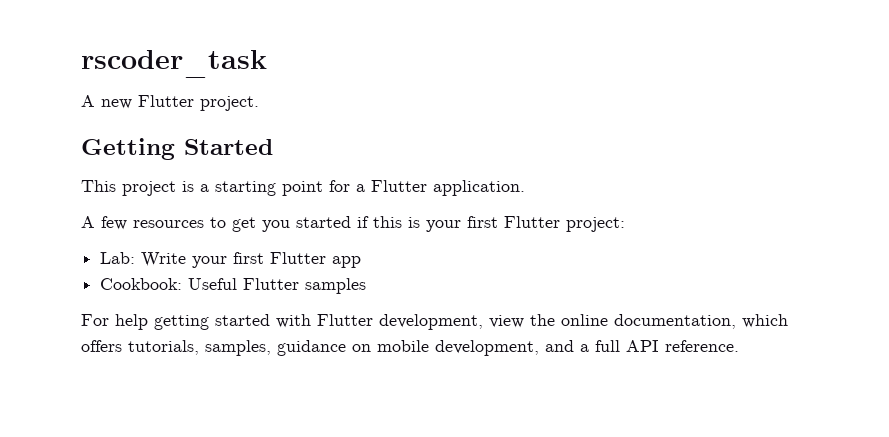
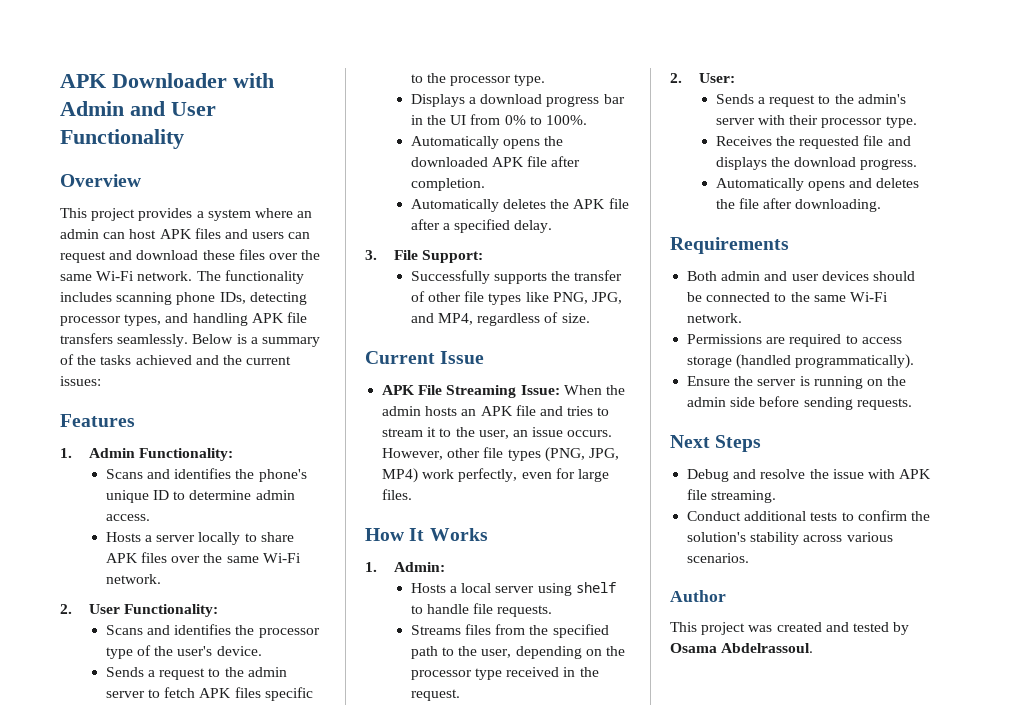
[81,50,267,78] [81,95,259,111] [81,138,273,160] [81,180,525,196] [81,216,625,232] [100,252,362,268] [100,278,367,294] [81,314,788,330] [81,340,739,356] rscoder_task // A new Flutter project. // Getting Started // This project is a starting point for a Flutter application. // A few resources to get you started if this is your first Flutter project: // Lab: Write your first Flutter app // Cookbook: Useful Flutter samples // For help getting started with Flutter development, view the online documentation, which offers tutorials, samples, guidance on mobile development, and a full API reference. -> [60,73,274,88] [60,101,216,116] [60,129,184,149] [60,174,141,187] [60,208,313,221] [60,228,311,239] [60,249,321,263] [60,270,304,284] [60,292,307,305] [60,312,307,326] [60,333,320,347] [60,354,292,365] [60,376,101,386] [60,414,135,427] [60,448,234,461] [105,468,307,482] [105,490,295,503] [105,514,150,521] [105,532,294,545] [105,552,301,563] [105,574,161,584] [60,604,219,617] [105,624,320,638] [105,645,262,659] [105,667,287,680] [105,687,313,701] [410,73,546,86] [410,94,625,107] [410,114,588,125] [410,136,564,149] [410,156,581,167] [410,178,485,191] [410,198,629,212] [410,219,553,233] [365,250,484,263] [410,270,623,284] [410,291,623,305] [410,312,590,326] [365,351,485,364] [382,385,625,398] [382,405,610,416] [382,427,613,439] [382,447,619,462] [382,468,609,483] [382,489,413,500] [365,528,488,541] [365,562,445,572] [410,582,616,596] [410,603,553,617] [410,624,609,638] [410,646,626,659] [410,667,599,680] [410,689,460,701] [670,73,735,83] [715,94,906,107] [715,115,917,128] [715,135,911,149] [715,157,918,170] [715,178,920,191] [715,198,882,212] [670,237,789,254] [687,271,915,281] [687,292,888,302] [687,313,743,323] [687,334,902,347] [687,354,915,369] [687,376,907,389] [687,396,912,410] [670,435,762,452] [687,469,932,482] [687,489,777,503] [687,510,930,521] [687,532,893,545] [687,553,750,563] [670,590,726,602] [670,622,910,635] [670,643,814,653] APK Downloader with Admin and User Functionality // Overview // This project provides a system where an admin can host APK files and users can request and download these files over the same Wi-Fi network. The functionality includes scanning phone IDs, detecting processor types, and handling APK file transfers seamlessly. Below is a summary of the tasks achieved and the current issues: // Features // 1. Admin Functionality: // Scans and identifies the phone's unique ID to determine admin access. // Hosts a server locally to share APK files over the same Wi-Fi network. // 2. User Functionality: // Scans and identifies the processor type of the user's device. // Sends a request to the admin server to fetch APK files specific to the processor type. // Displays a download progress bar in the UI from 0% to 100%. // Automatically opens the downloaded APK file after completion. // Automatically deletes the APK file after a specified delay. // 3. File Support: // Successfully supports the transfer of other file types like PNG, JPG, and MP4, regardless of size. // Current Issue // APK File Streaming Issue: When the admin hosts an APK file and tries to stream it to the user, an issue occurs. However, other file types (PNG, JPG, MP4) work perfectly, even for large files. // How It Works // 1. Admin: // Hosts a local server using shelf to handle file requests. // Streams files from the specified path to the user, depending on the processor type received in the request. // 2. User: // Sends a request to the admin's server with their processor type. // Receives the requested file and displays the download progress. // Automatically opens and deletes the file after downloading. // Requirements // Both admin and user devices should be connected to the same Wi-Fi network. // Permissions are required to access storage (handled programmatically). // Ensure the server is running on the admin side before sending requests. // Next Steps // Debug and resolve the issue with APK file streaming. // Conduct additional tests to confirm the solution's stability across various scenarios. // Author // This project was created and tested by Osama Abdelrassoul.

